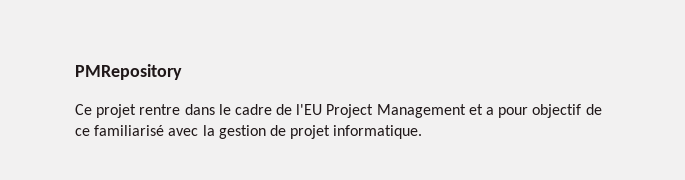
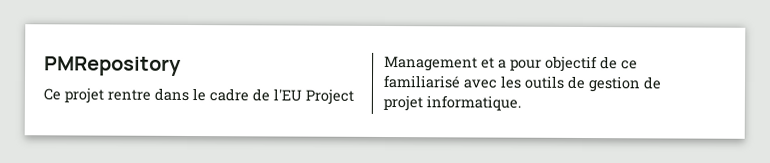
[202,125,215,136] la -> [500,75,586,90] les outils de

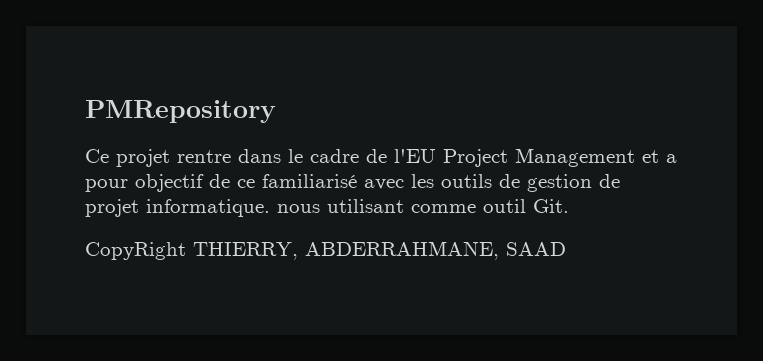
(521, 103) none -> [277,199,569,213] [85,241,566,260] nous utilisant comme outil Git. // CopyRight THIERRY, ABDERRAHMANE, SAAD

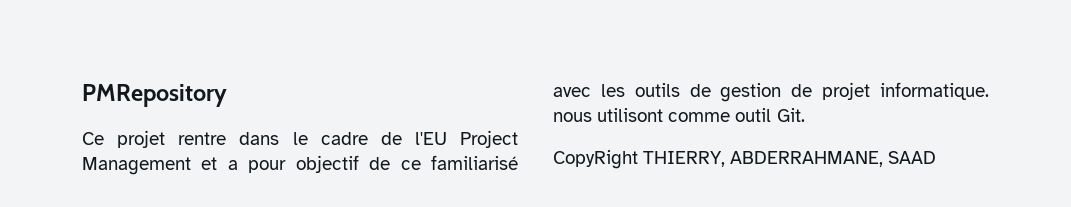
[327,199,404,213] utilisant -> [597,108,664,122] utilisont

